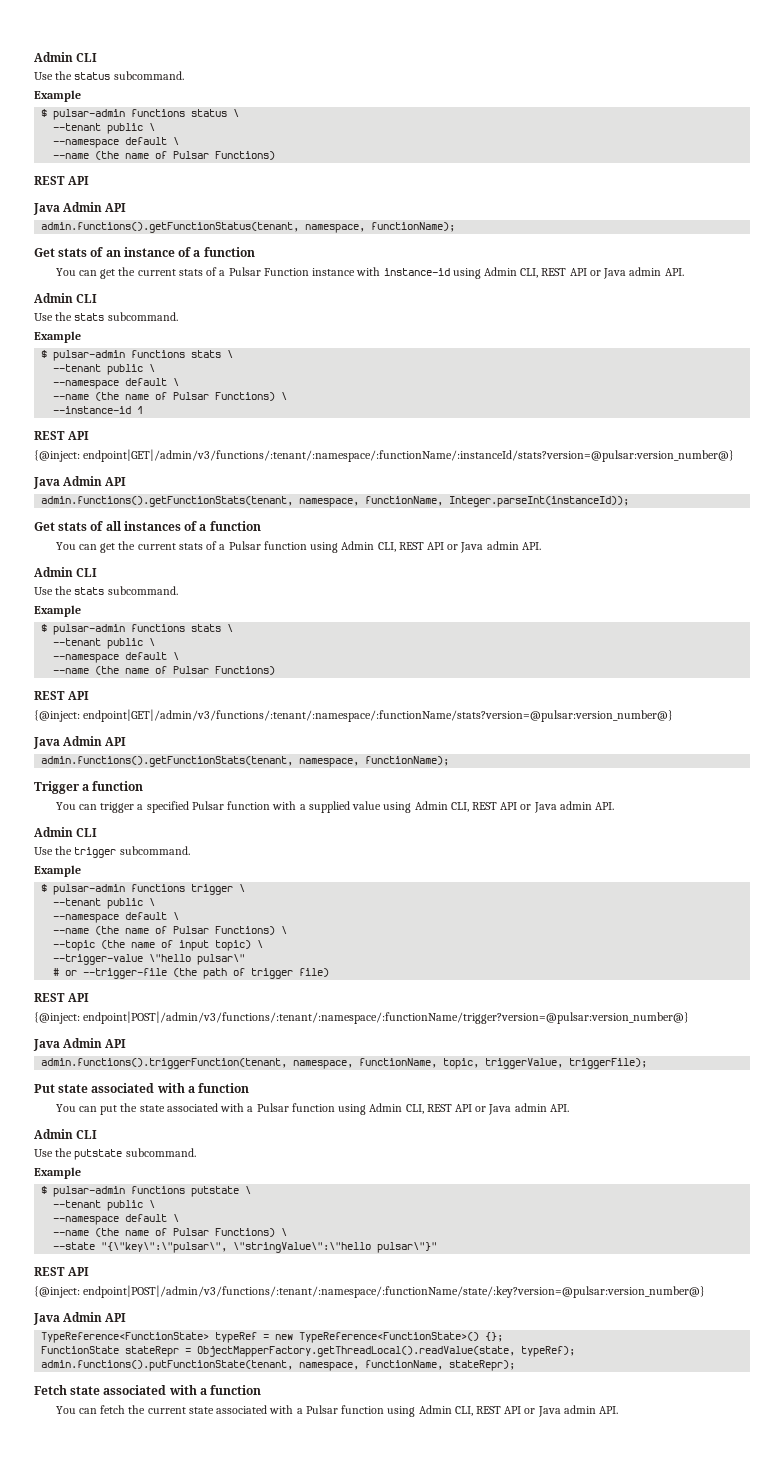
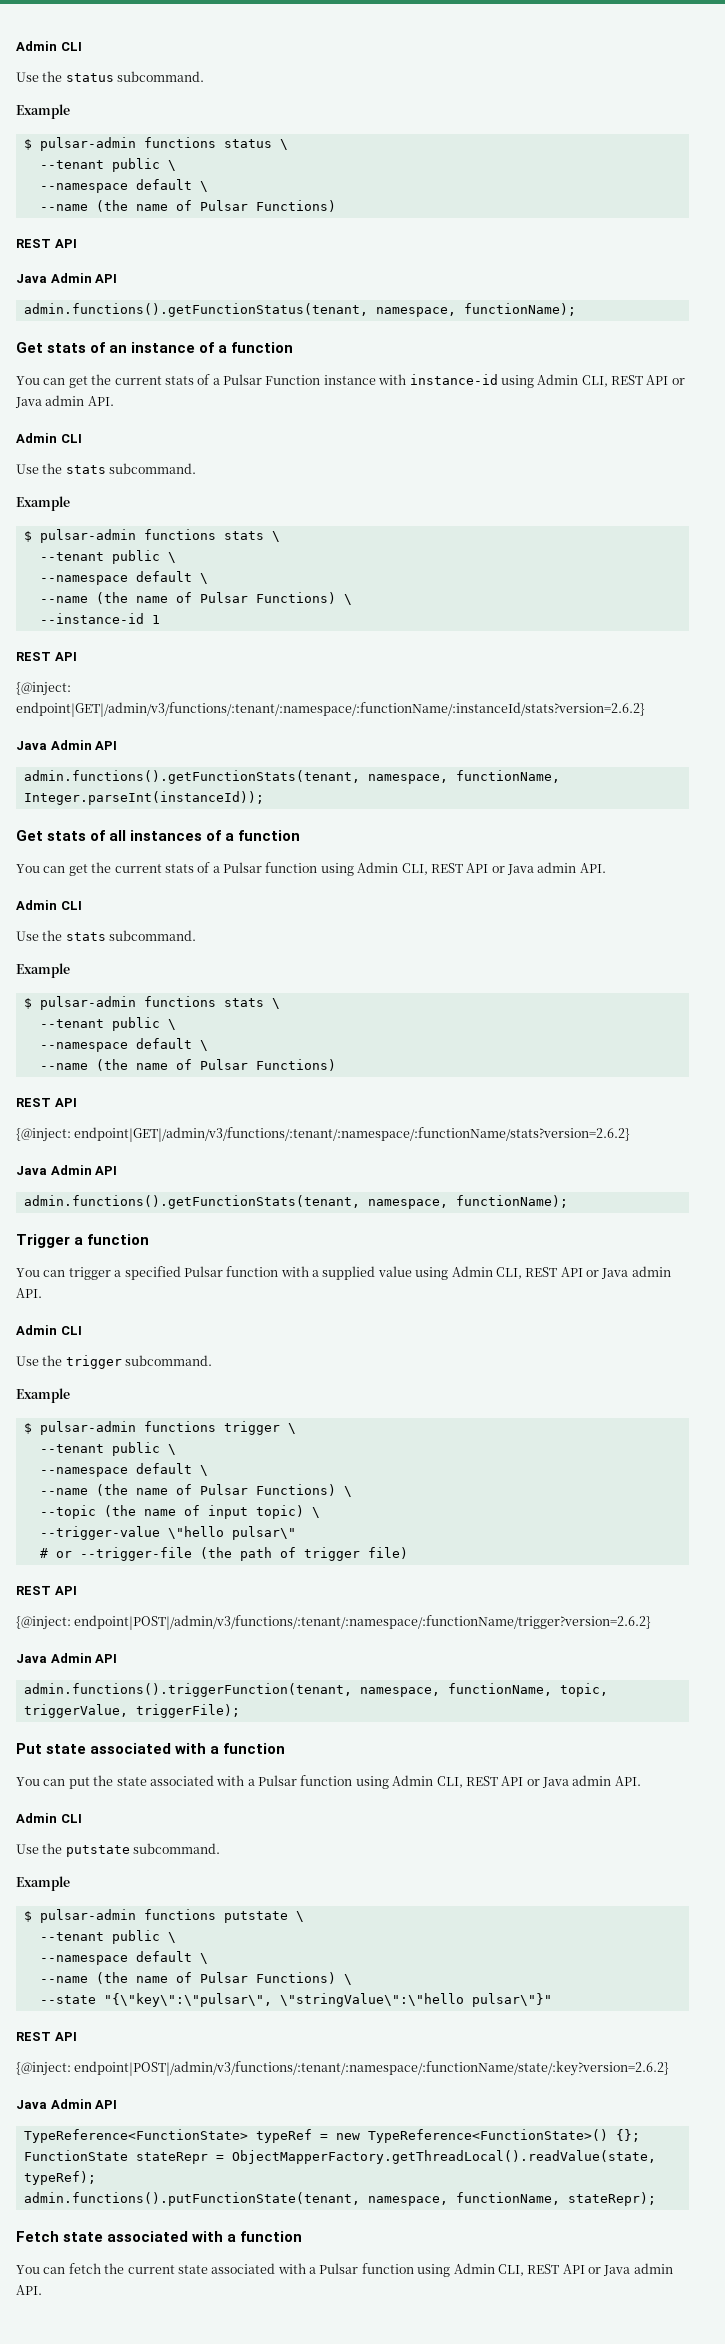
[83,449,735,462] endpoint|GET|/admin/v3/functions/:tenant/:namespace/:functionName/:instanceId/stats?version=@pulsar:version_number@} -> [16,702,645,717] endpoint|GET|/admin/v3/functions/:tenant/:namespace/:functionName/:instanceId/stats?version=2.6.2}
[83,709,674,722] endpoint|GET|/admin/v3/functions/:tenant/:namespace/:functionName/stats?version=@pulsar:version_number@} -> [74,1127,631,1142] endpoint|GET|/admin/v3/functions/:tenant/:namespace/:functionName/stats?version=2.6.2}
[83,1011,690,1024] endpoint|POST|/admin/v3/functions/:tenant/:namespace/:functionName/trigger?version=@pulsar:version_number@} -> [74,1615,652,1630] endpoint|POST|/admin/v3/functions/:tenant/:namespace/:functionName/trigger?version=2.6.2}
[83,1285,706,1298] endpoint|POST|/admin/v3/functions/:tenant/:namespace/:functionName/state/:key?version=@pulsar:version_number@} -> [74,2061,670,2076] endpoint|POST|/admin/v3/functions/:tenant/:namespace/:functionName/state/:key?version=2.6.2}

